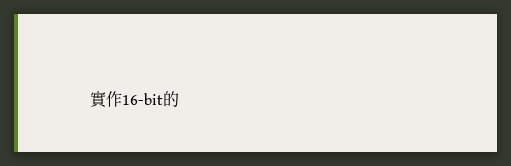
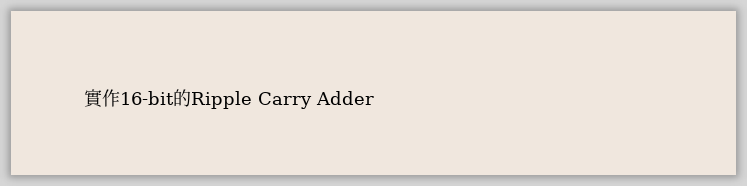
(179, 99) none -> [191,91,374,109] Ripple Carry Adder

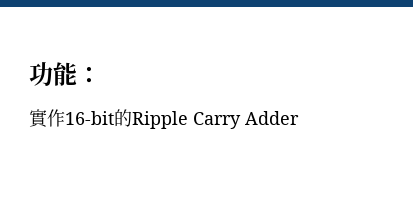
(84, 98) none -> [29,62,101,86] 功能： //

